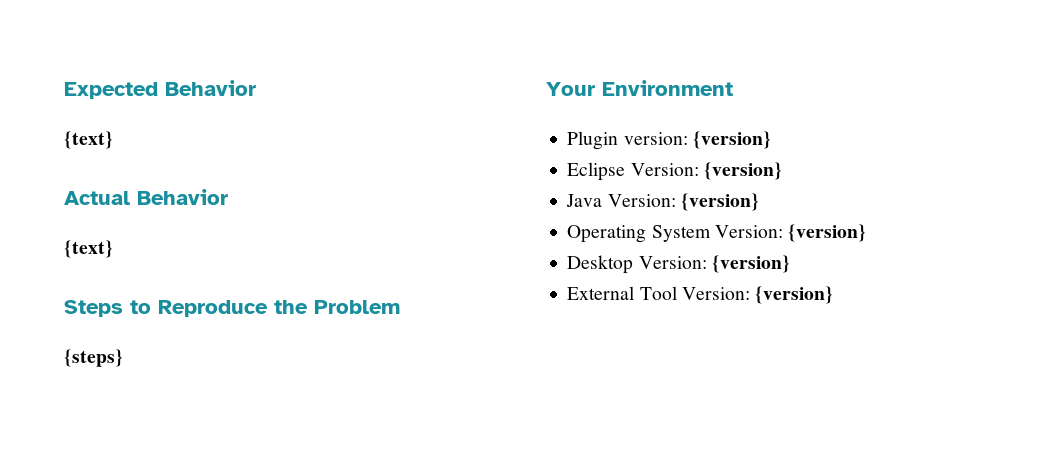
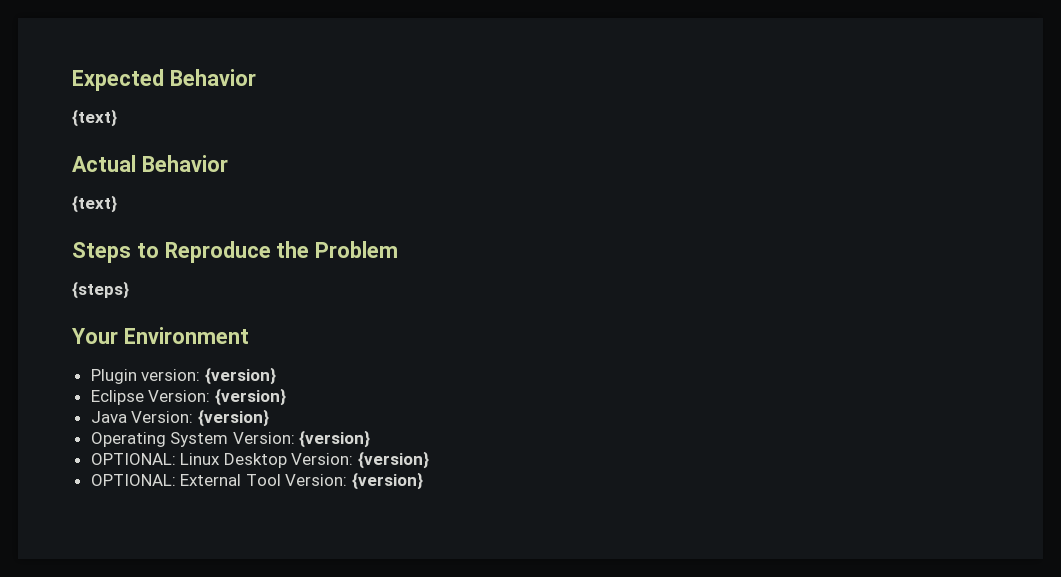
(867, 233) none -> [90,453,221,465] OPTIONAL: Linux
(790, 264) none -> [90,474,176,486] OPTIONAL:

